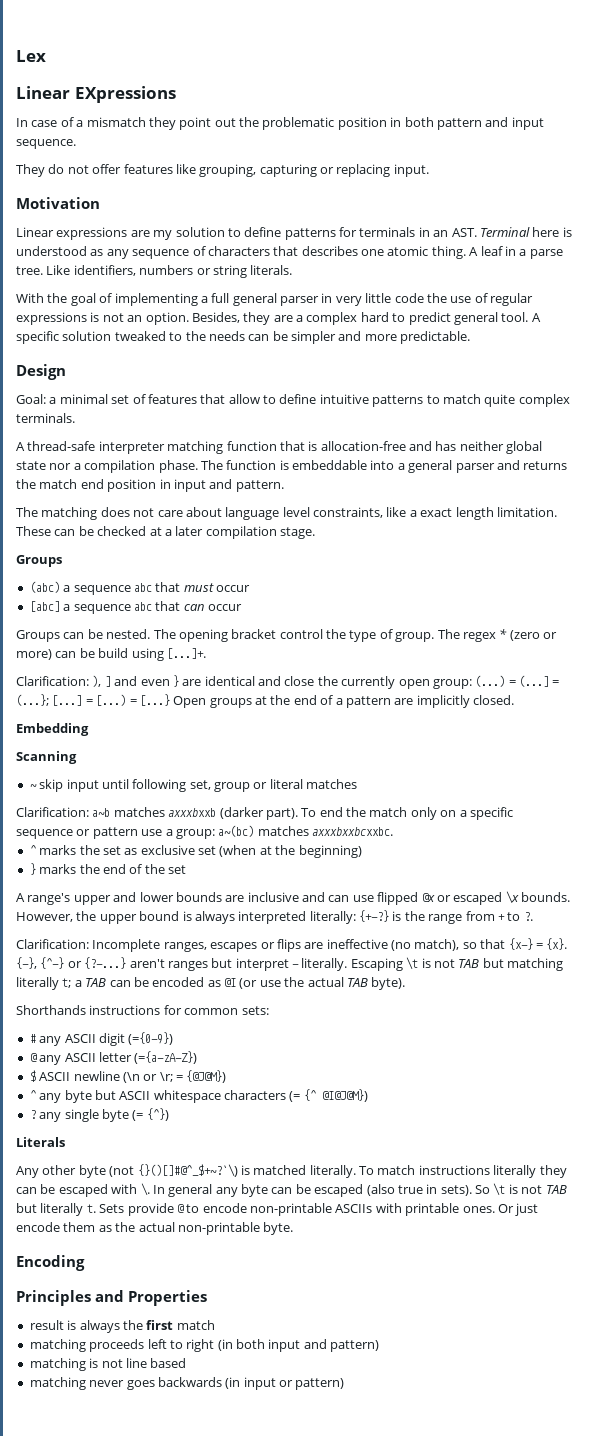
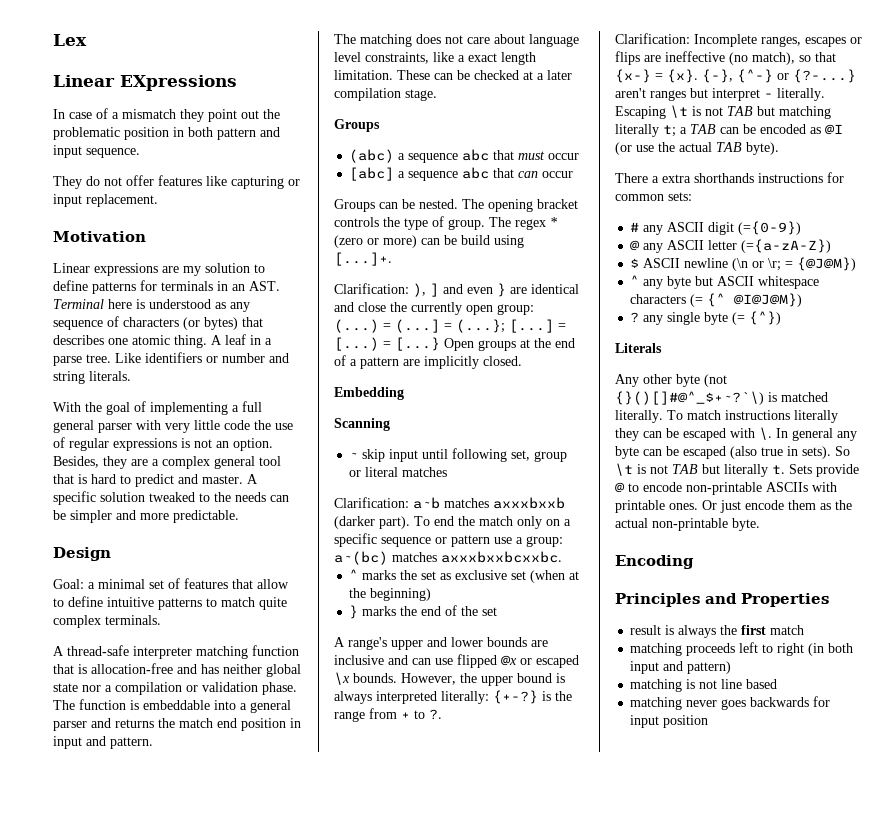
[199,164,257,177] grouping, -> (227, 181) none
[336,164,429,177] replacing input. -> [53,194,158,207] input replacement.
(270, 251) none -> [183,317,238,330] (or bytes)
[73,265,211,276] identifiers, numbers or -> [145,352,289,363] identifiers or number and
[321,293,333,303] in -> [136,420,161,430] with
(358, 318) none -> [214,456,281,469] [53,474,87,484] general tool that is
[453,312,529,325] general tool. -> [178,474,243,484] and master.
(156, 466) none -> [186,682,258,692] or validation
[279,629,323,639] control -> [334,217,379,227] controls
[16,1005,86,1015] Shorthands -> [615,173,754,183] There a extra shorthands
[225,1377,345,1390] (in input or pattern) -> [813,696,831,707] [630,715,709,728] for input position

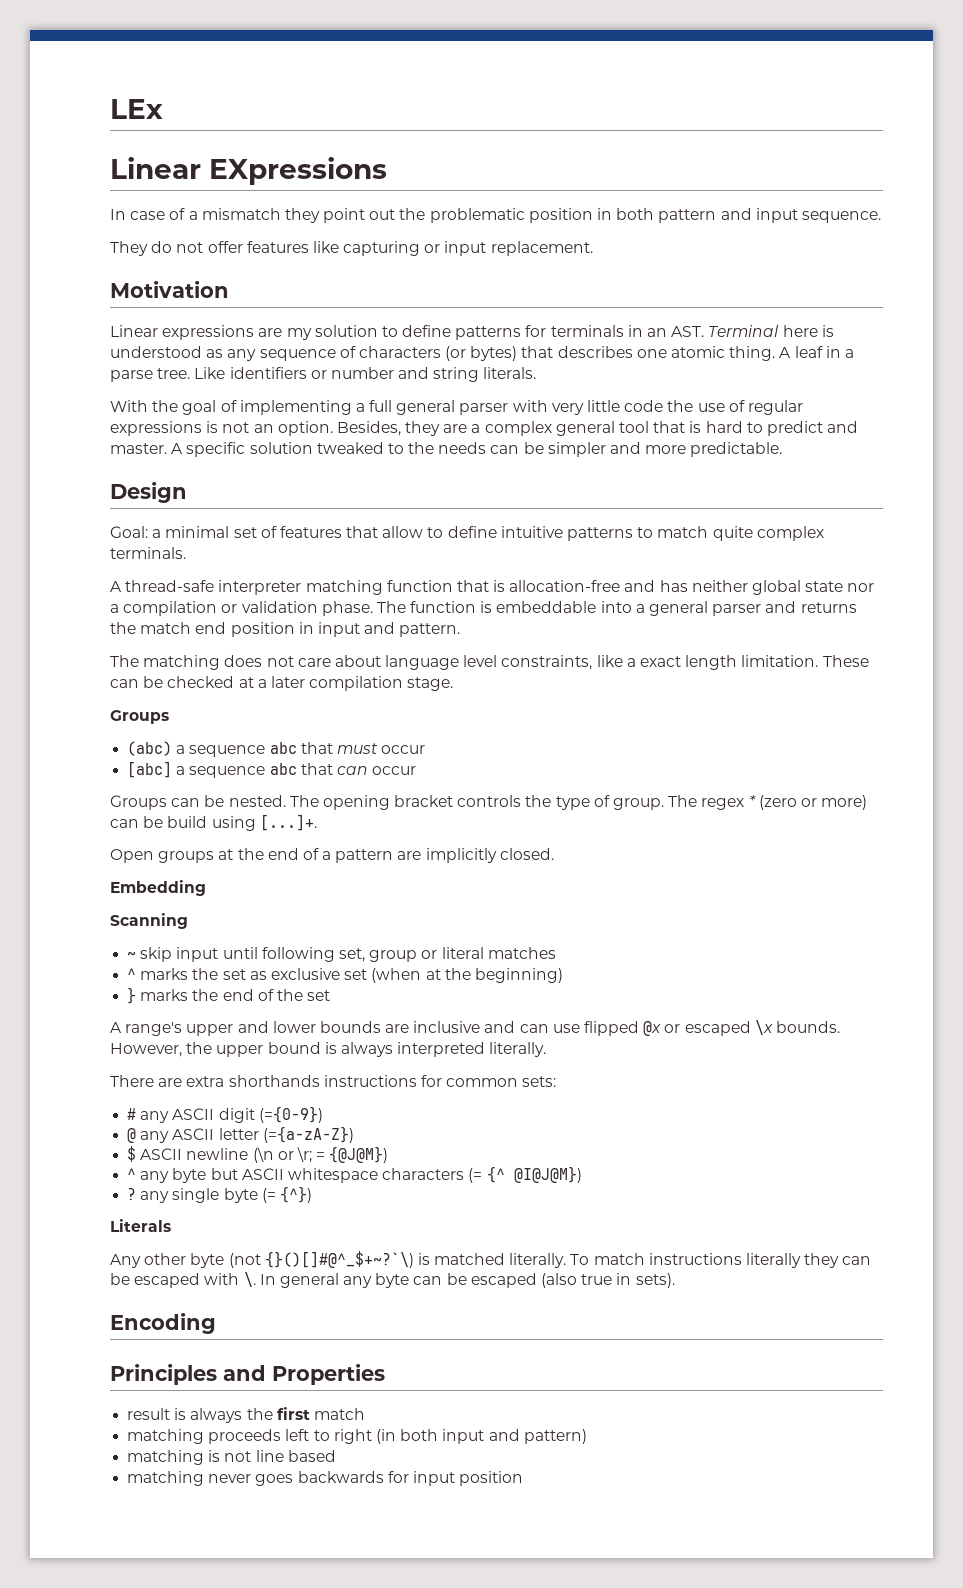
[53,34,87,46] Lex -> [110,99,163,119] LEx
[334,283,579,297] [334,302,534,315] [334,319,566,333] [334,337,440,351] Clarification: ), ] and even } are identical and close the currently open group: (...) = (...] = (...}; [...] = [...) = [...} -> (317, 822) none
[334,497,565,509] [334,516,571,529] [334,533,563,547] [334,551,562,565] // Clarification: a~b matches axxxbxxb (darker part). To end the match only on a specific sequence or pattern use a group: a~(bc) matches axxxbxxbcxxbc. -> (556, 953) none
[441,690,572,704] [334,708,442,722] [615,33,862,47] [615,51,836,65] [615,69,856,83] [615,88,825,101] [615,105,831,119] [615,124,843,137] [615,142,779,155] literally: {+-?} is the range from + to ?. // Clarification: Incomplete ranges, escapes or flips are ineffective (no match), so that {x-} = {x}. {-}, {^-} or {?-...} aren't ranges but interpret - literally. Escaping \t is not TAB but matching literally t; a TAB can be encoded as @I (or use the actual TAB byte). -> [489,1042,547,1057] literally.
[652,176,659,183] a -> [158,1078,183,1087] are
[835,446,850,456] [615,463,859,477] [615,482,837,495] [615,500,852,513] [615,518,760,531] So \t is not TAB but literally t. Sets provide @ to encode non-printable ASCIIs with printable ones. Or just encode them as the actual non-printable byte. -> (675, 1280) none

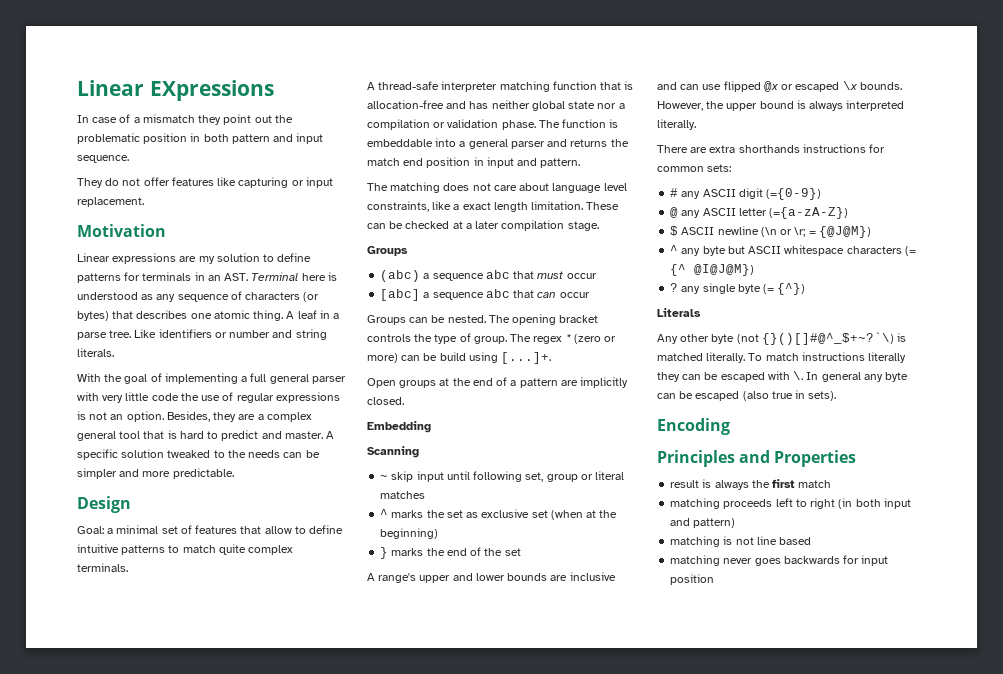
[110,99,163,119] LEx // -> (77, 88) none

